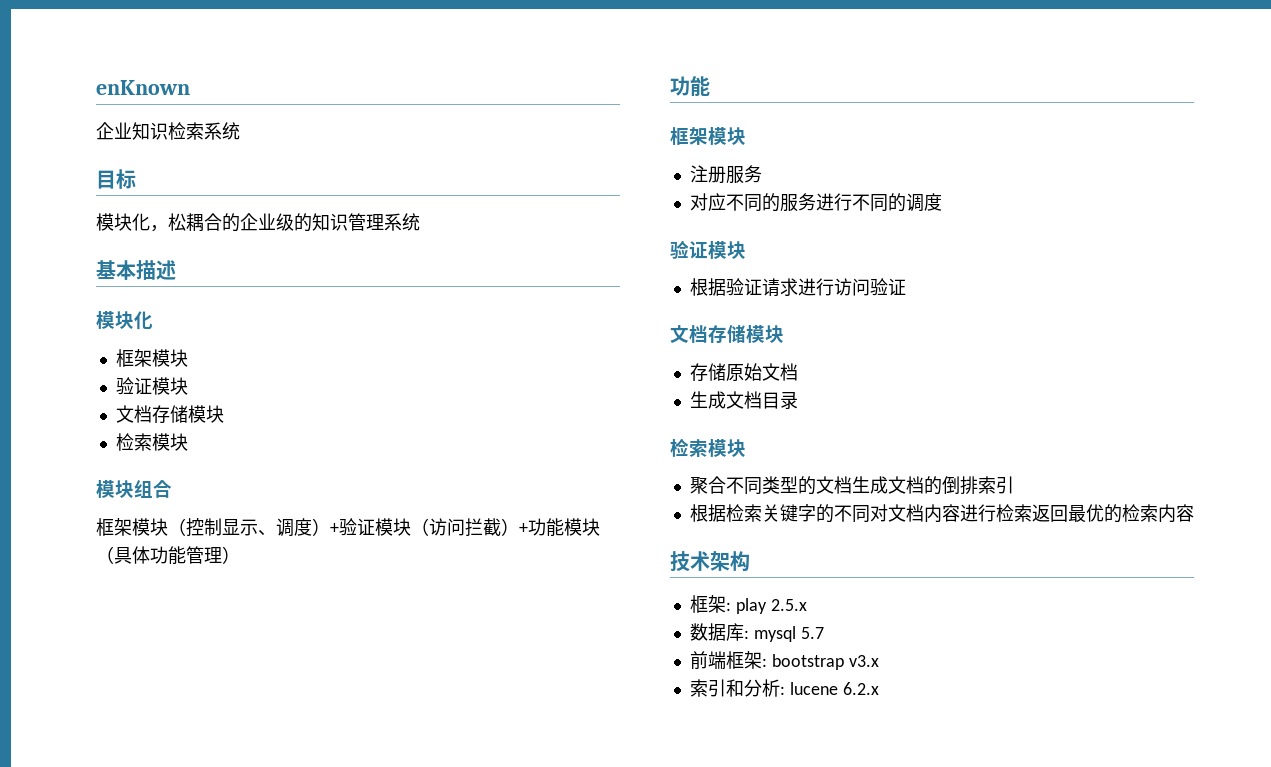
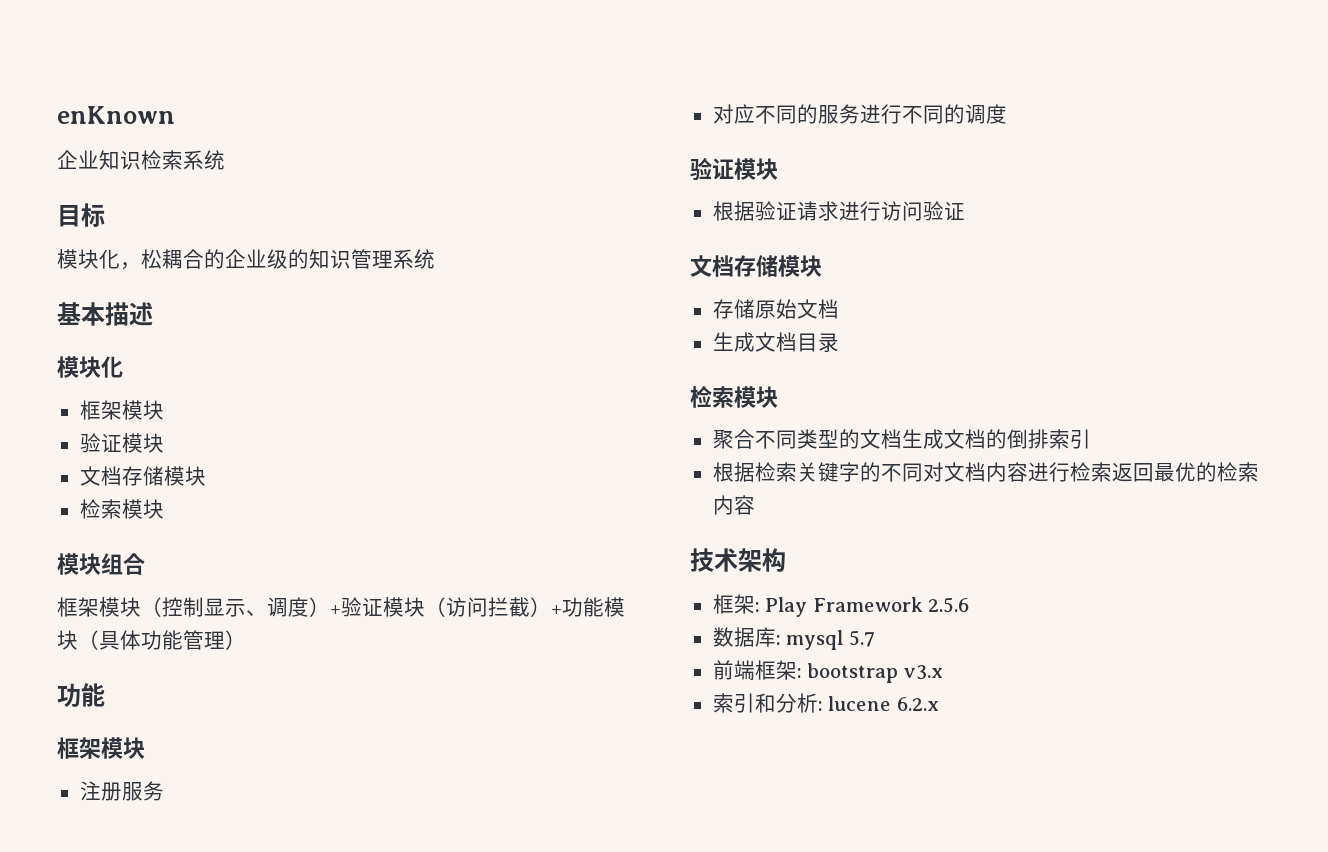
[735,598,807,614] play 2.5.x -> [765,597,970,617] Play Framework 2.5.6

